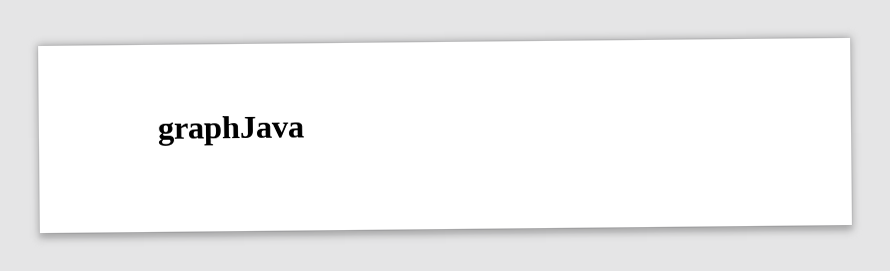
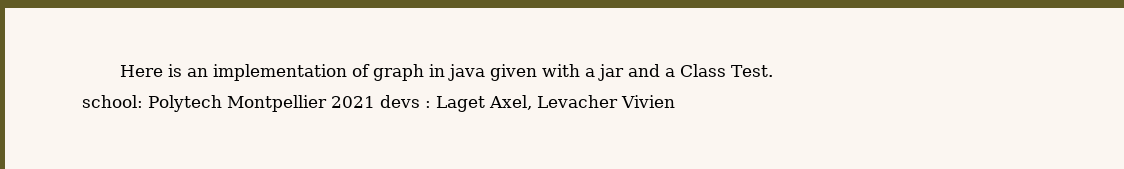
[157,115,305,146] graphJava -> [119,64,773,81] [82,95,675,112] Here is an implementation of graph in java given with a jar and a Class Test. // school: Polytech Montpellier 2021 devs : Laget Axel, Levacher Vivien

